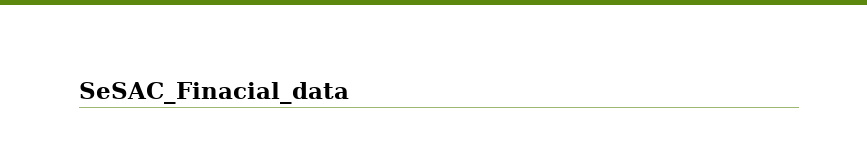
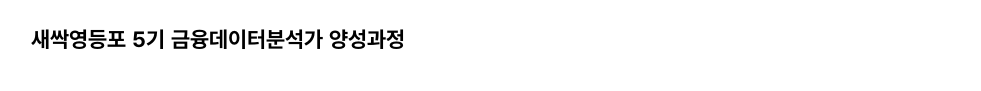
[79,82,349,104] SeSAC_Finacial_data -> [31,29,405,50] 새싹영등포 5기 금융데이터분석가 양성과정

